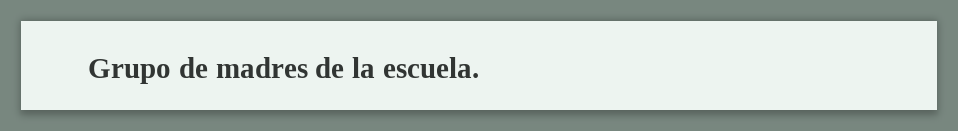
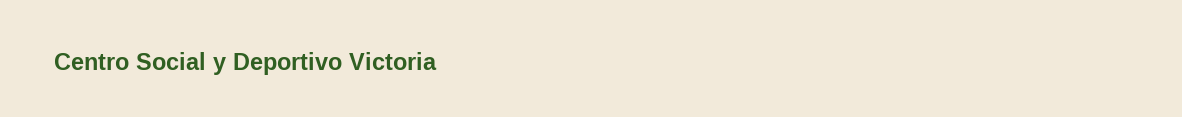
[88,57,480,84] Grupo de madres de la escuela. -> [54,52,437,75] Centro Social y Deportivo Victoria

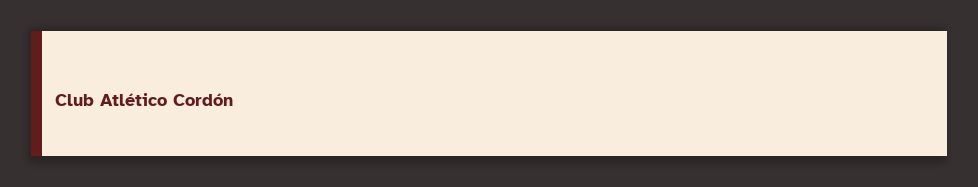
[54,52,437,75] Centro Social y Deportivo Victoria -> [55,93,233,106] Club Atlético Cordón

